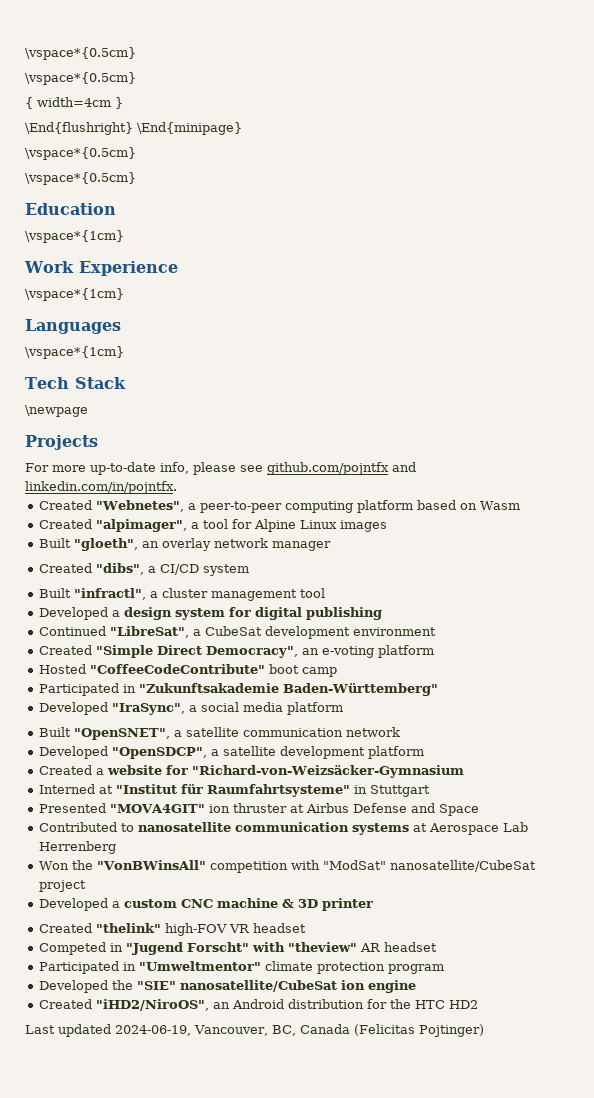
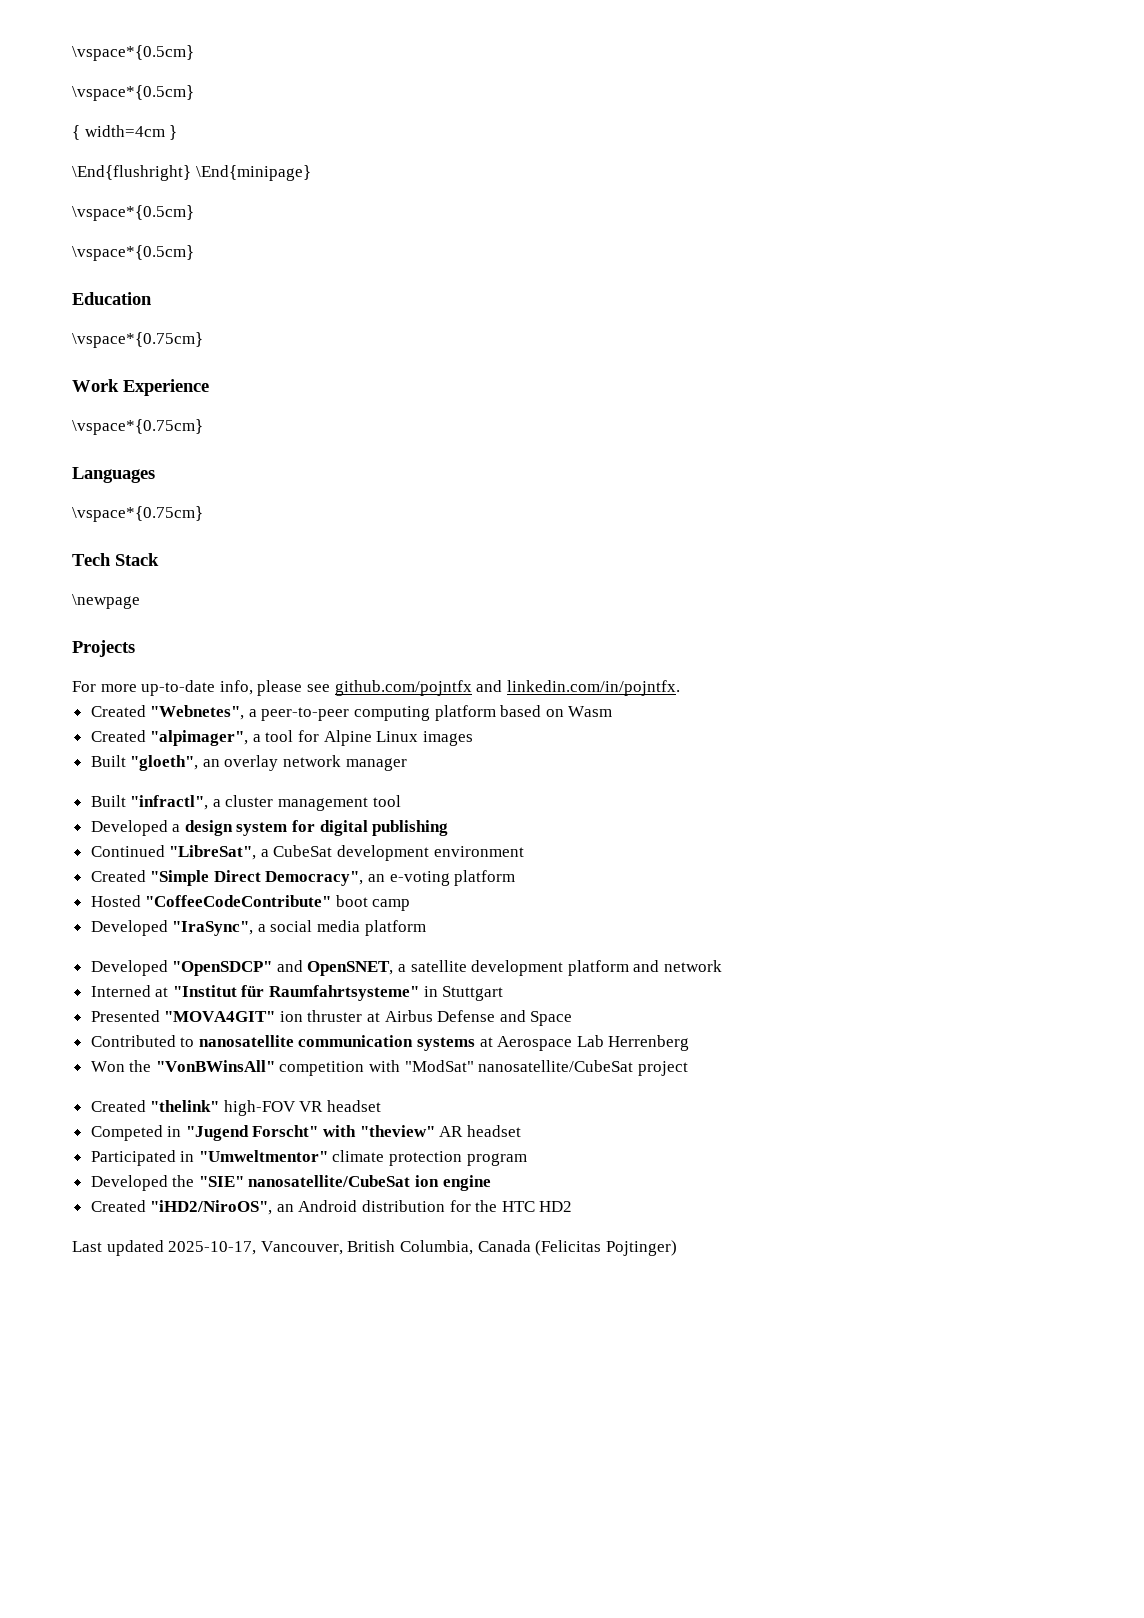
[25,230,124,243] \vspace*{1cm} -> [72,332,203,348] \vspace*{0.75cm}
[25,288,124,301] \vspace*{1cm} -> [72,419,203,435] \vspace*{0.75cm}
[25,346,124,359] \vspace*{1cm} -> [72,506,203,522] \vspace*{0.75cm}
[38,563,249,576] // Created "dibs", a CI/CD system -> (407, 764) none
[38,683,438,696] // Participated in "Zukunftsakademie Baden-Württemberg" -> (411, 905) none
[38,727,400,740] [38,746,207,759] Built "OpenSNET", a satellite communication network // Developed "OpenSDCP", -> [90,960,394,976] Developed "OpenSDCP" and OpenSNET,
[38,765,464,778] // Created a website for "Richard-von-Weizsäcker-Gymnasium -> [633,960,723,972] and network
[38,898,373,911] // Developed a custom CNC machine & 3D printer -> (688, 1068) none
[115,1025,296,1036] 2024-06-19, Vancouver, BC, -> [168,1240,473,1255] 2025-10-17, Vancouver, British Columbia,

